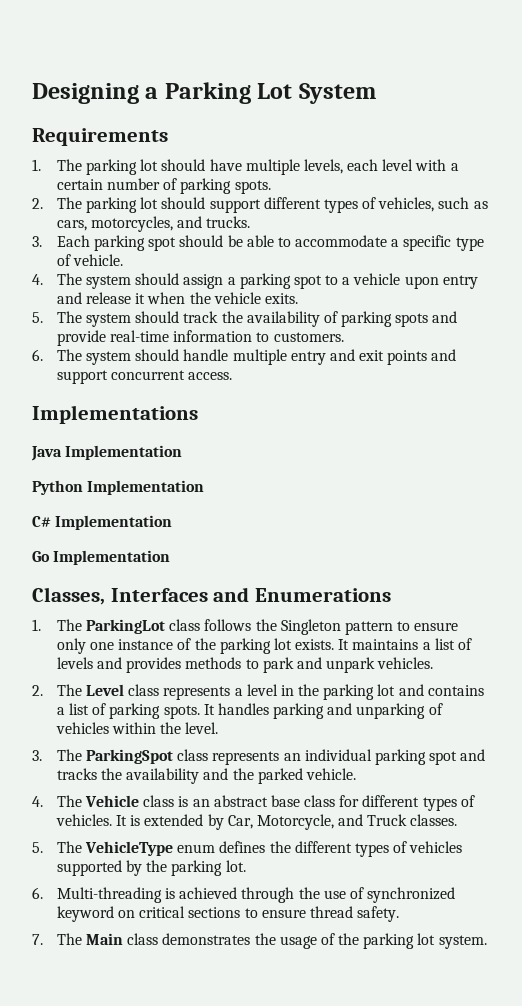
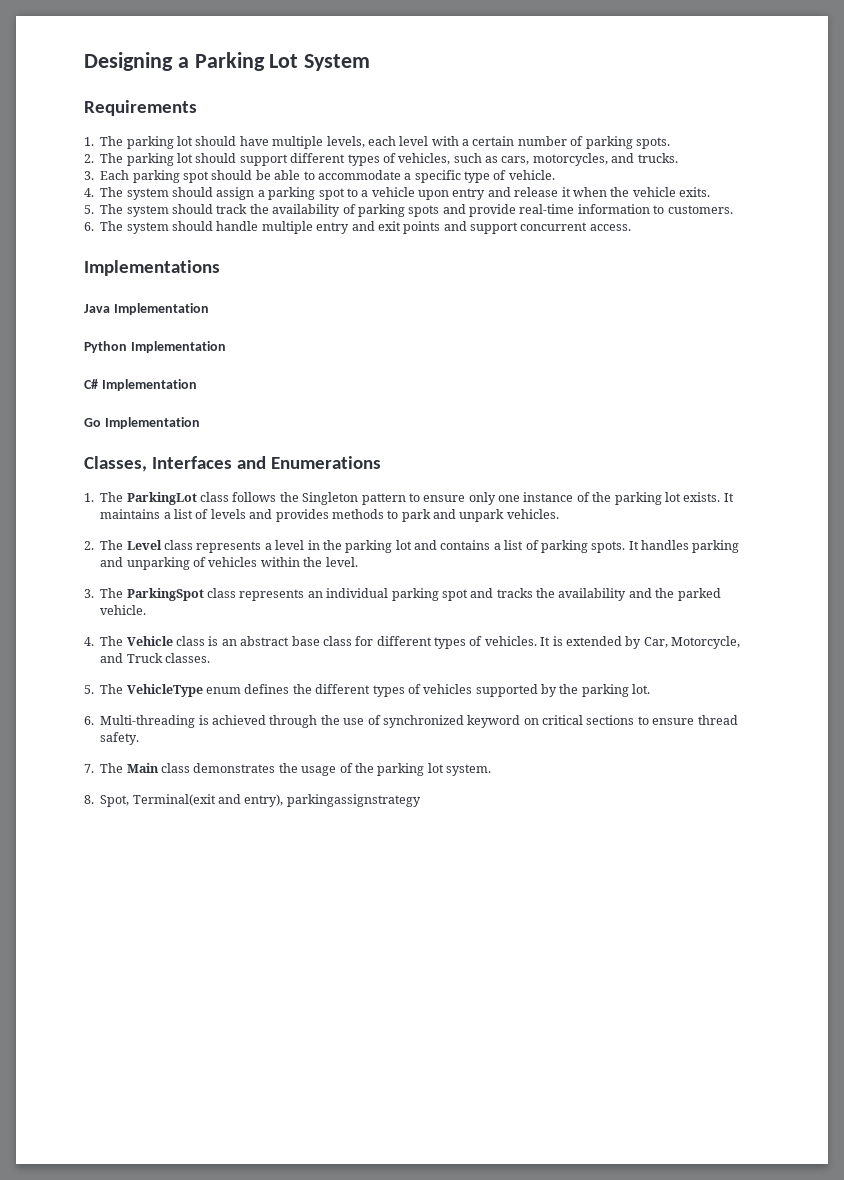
(487, 942) none -> [84,794,421,807] // 8. Spot, Terminal(exit and entry), parkingassignstrategy

